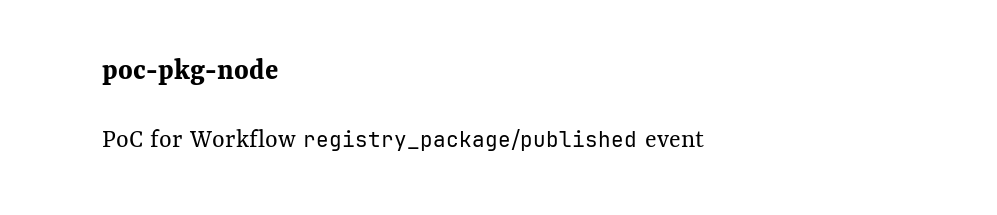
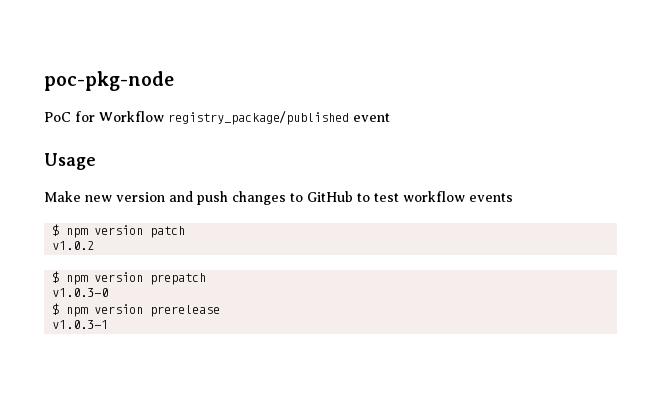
(704, 139) none -> [44,153,96,170] [44,191,513,205] [52,224,186,238] [52,241,95,250] [52,271,207,285] [52,288,109,297] [52,303,221,317] [52,320,109,329] // Usage // Make new version and push changes to GitHub to test workflow events // $ npm version patch // v1.0.2 // $ npm version prepatch // v1.0.3-0 // $ npm version prerelease // v1.0.3-1

